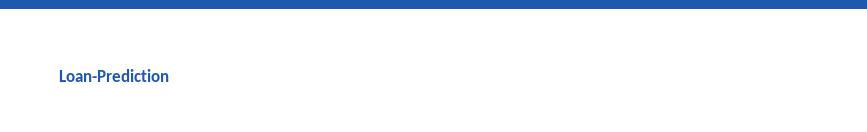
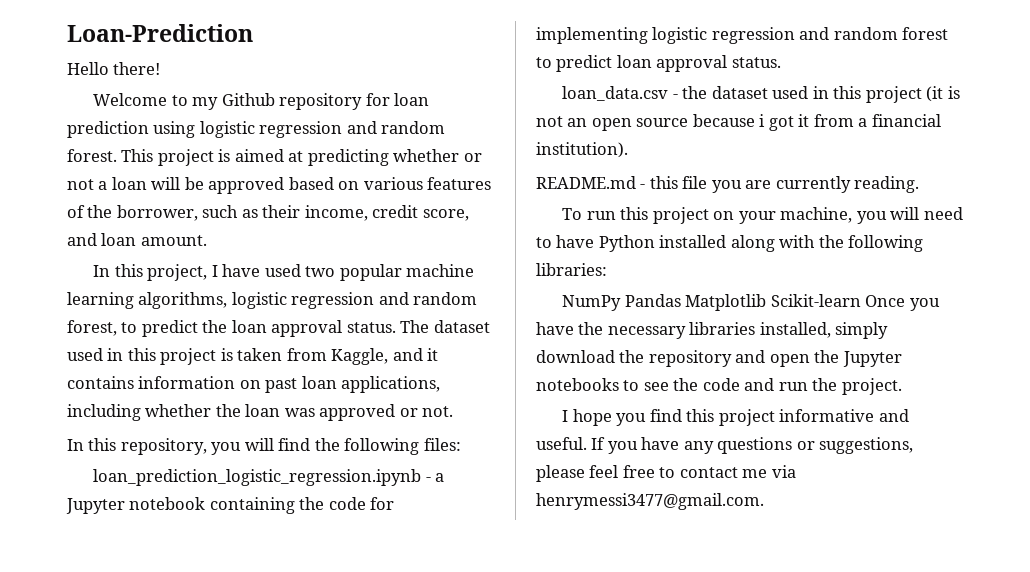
(169, 75) none -> [67,62,161,75] [93,93,430,110] [67,121,446,138] [67,149,482,166] [67,177,492,194] [67,205,469,221] [67,233,207,246] [93,264,475,281] [67,292,478,309] [67,320,490,337] [67,348,439,365] [67,376,441,393] [67,404,454,421] [67,438,461,455] [93,469,445,486] [66,497,395,514] [536,27,949,44] [536,55,781,72] [562,86,960,103] [536,114,941,131] [536,142,628,158] [536,176,920,193] [562,207,963,224] [536,235,924,252] [536,263,607,276] [562,294,940,311] [536,322,889,339] [536,350,902,367] [536,378,902,395] [562,409,909,426] [536,437,914,454] [536,465,796,482] [536,493,764,510] // Hello there! // Welcome to my Github repository for loan prediction using logistic regression and random forest. This project is aimed at predicting whether or not a loan will be approved based on various features of the borrower, such as their income, credit score, and loan amount. // In this project, I have used two popular machine learning algorithms, logistic regression and random forest, to predict the loan approval status. The dataset used in this project is taken from Kaggle, and it contains information on past loan applications, including whether the loan was approved or not. // In this repository, you will find the following files: // loan_prediction_logistic_regression.ipynb - a Jupyter notebook containing the code for implementing logistic regression and random forest to predict loan approval status. // loan_data.csv - the dataset used in this project (it is not an open source because i got it from a financial institution). // README.md - this file you are currently reading. // To run this project on your machine, you will need to have Python installed along with the following libraries: // NumPy Pandas Matplotlib Scikit-learn Once you have the necessary libraries installed, simply download the repository and open the Jupyter notebooks to see the code and run the project. // I hope you find this project informative and useful. If you have any questions or suggestions, please feel free to contact me via henrymessi3477@gmail.com.

